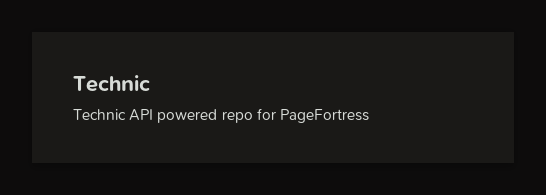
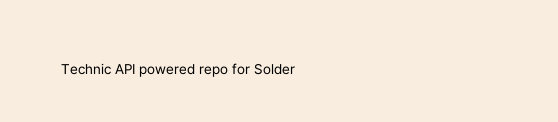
[73,75,151,92] [73,109,126,120] Technic // Technic -> [61,63,111,75] Technic
[279,109,369,123] PageFortress -> [254,63,295,75] Solder

